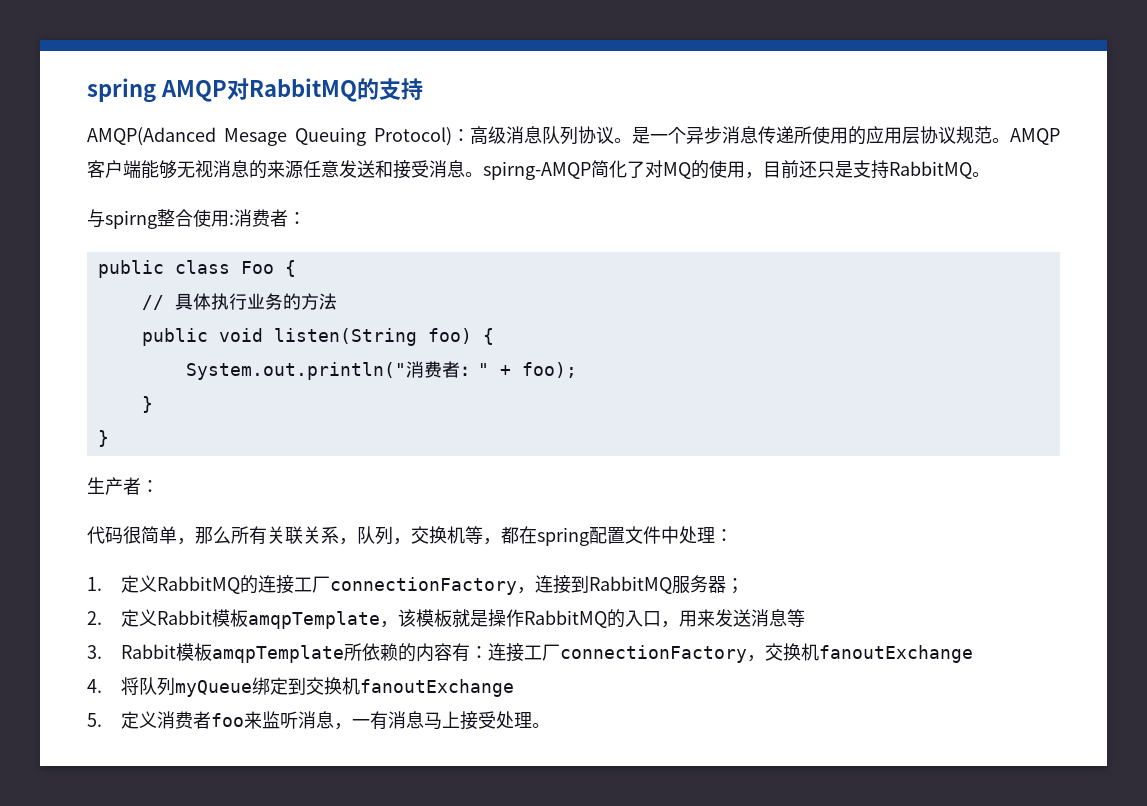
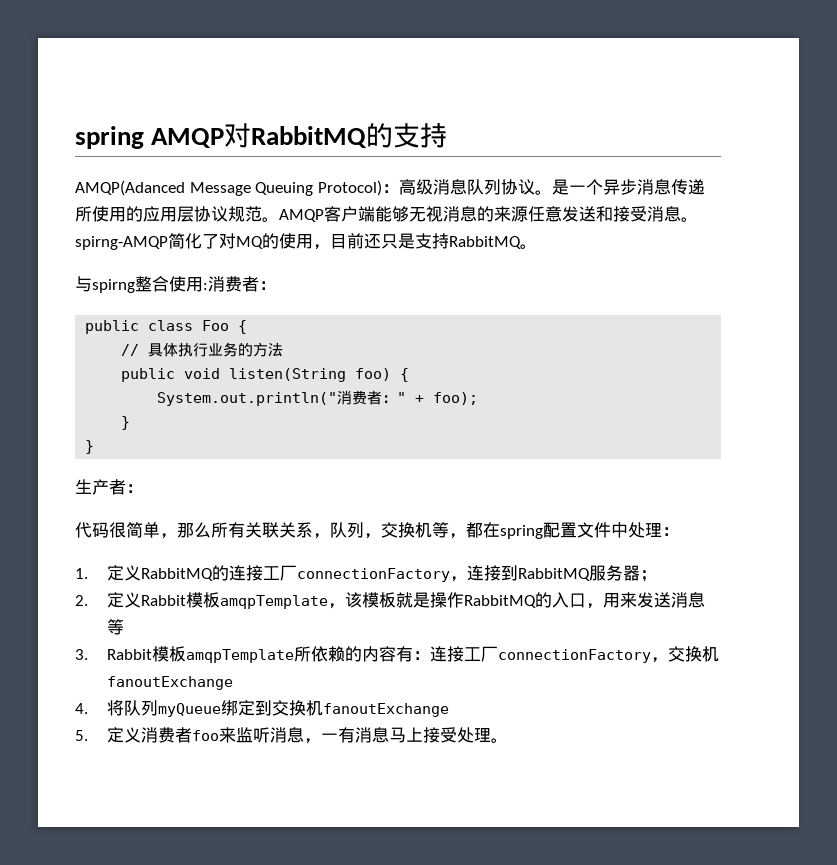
[224,128,287,146] Mesage -> [189,182,251,196] Message

